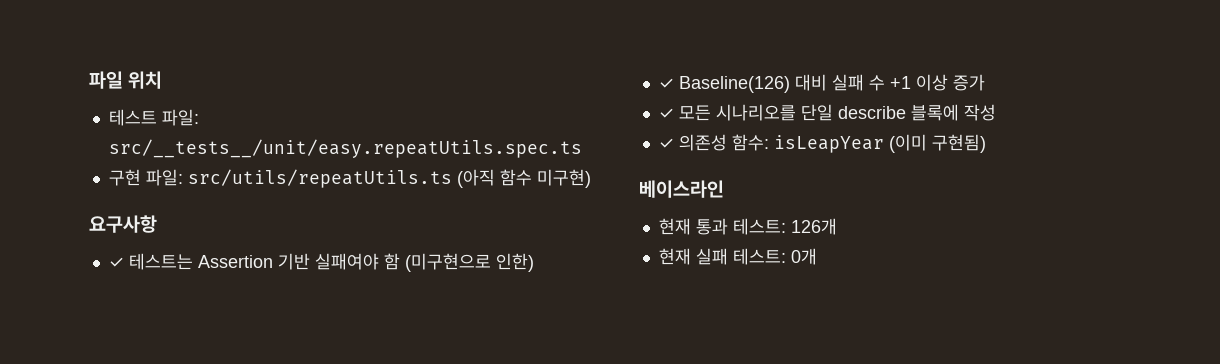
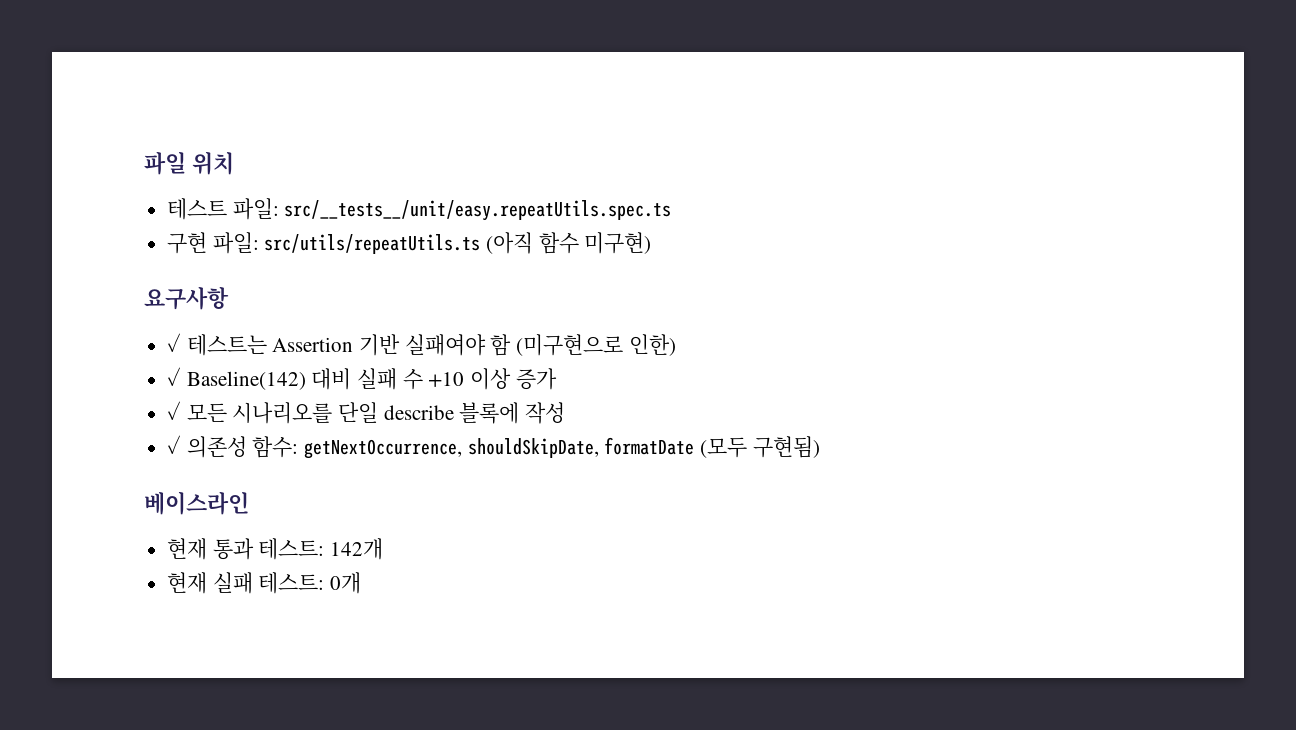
[678,76,790,93] Baseline(126) -> [186,371,306,390] Baseline(142)
[889,76,911,89] +1 -> [428,372,465,387] +10
[773,134,927,153] isLeapYear (이미 -> [304,437,748,459] getNextOccurrence, shouldSkipDate, formatDate (모두
[790,218,837,235] 126개 -> [330,538,384,560] 142개

